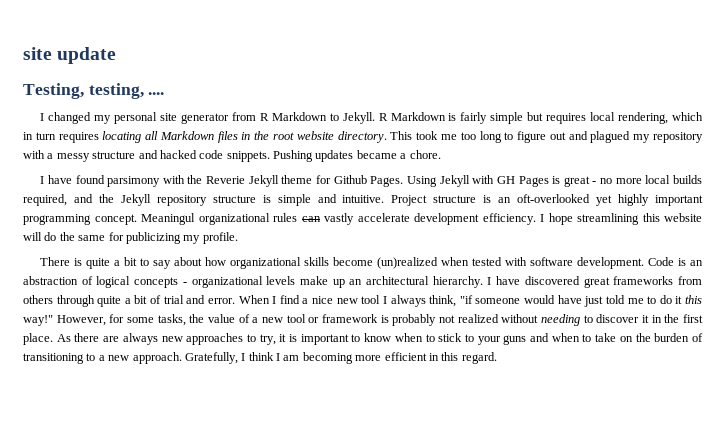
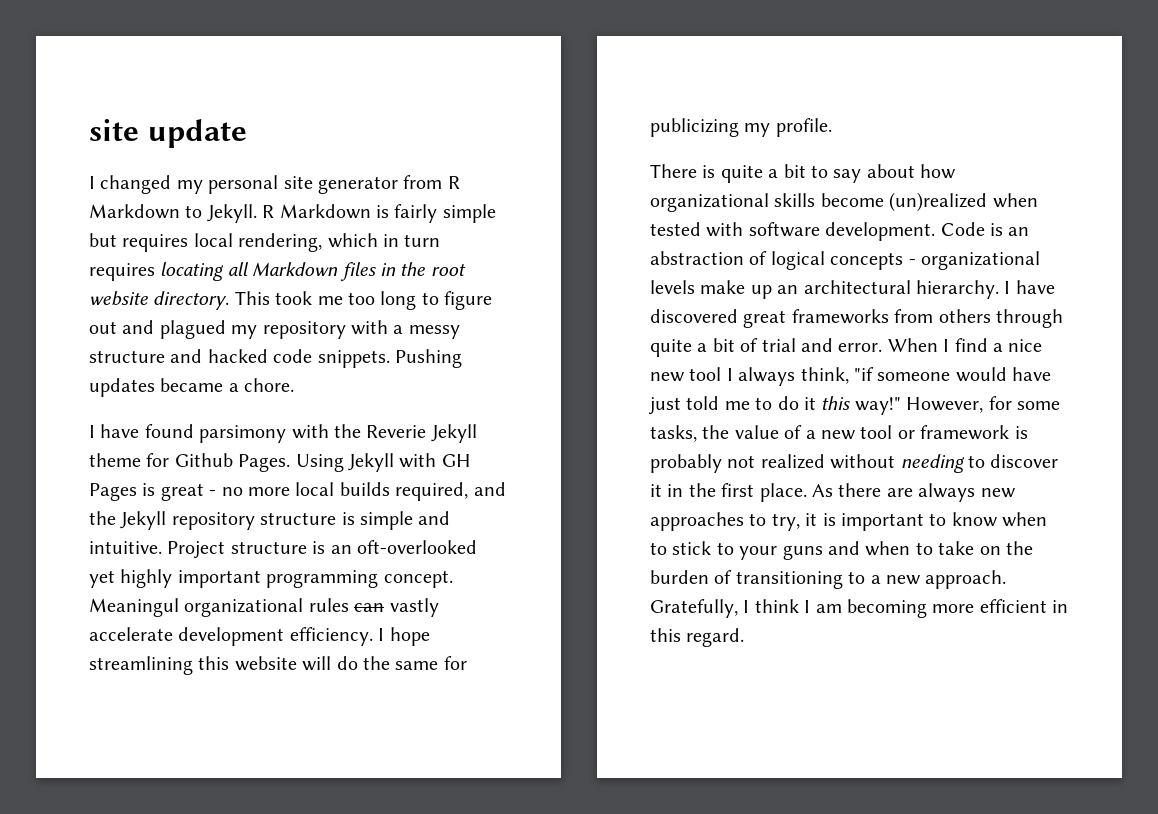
[23,83,165,99] // Testing, testing, .... -> (247, 133) none

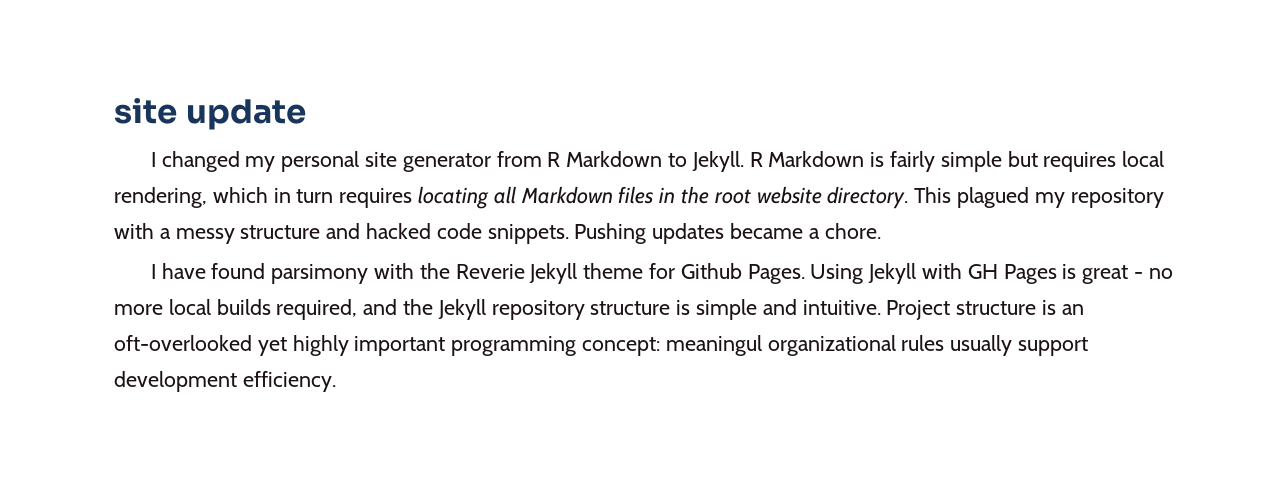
[275,291,493,310] [89,320,155,334] took me too long to figure out and -> (952, 195) none
[383,570,453,588] [89,598,439,617] [89,627,430,646] [89,656,467,675] [650,118,832,137] [650,164,957,183] [650,192,1038,212] [650,222,1030,241] [650,251,1040,270] [650,280,1055,299] [650,309,1063,328] [650,338,1043,357] [650,367,1052,386] [649,396,1060,415] [650,425,1028,442] [650,454,1059,473] [650,483,1016,502] [650,512,1048,531] [650,541,1033,560] [650,570,1007,589] [650,599,1069,618] [650,628,745,647] concept. Meaningul organizational rules can vastly accelerate development efficiency. I hope streamlining this website will do the same for publicizing my profile. // There is quite a bit to say about how organizational skills become (un)realized when tested with software development. Code is an abstraction of logical concepts - organizational levels make up an architectural hierarchy. I have discovered great frameworks from others through quite a bit of trial and error. When I find a nice new tool I always think, "if someone would have just told me to do it this way!" However, for some tasks, the value of a new tool or framework is probably not realized without needing to discover it in the first place. As there are always new approaches to try, it is important to know when to stick to your guns and when to take on the burden of transitioning to a new approach. Gratefully, I think I am becoming more efficient in this regard. -> [582,335,1089,356] [114,371,336,392] concept: meaningul organizational rules usually support development efficiency.

